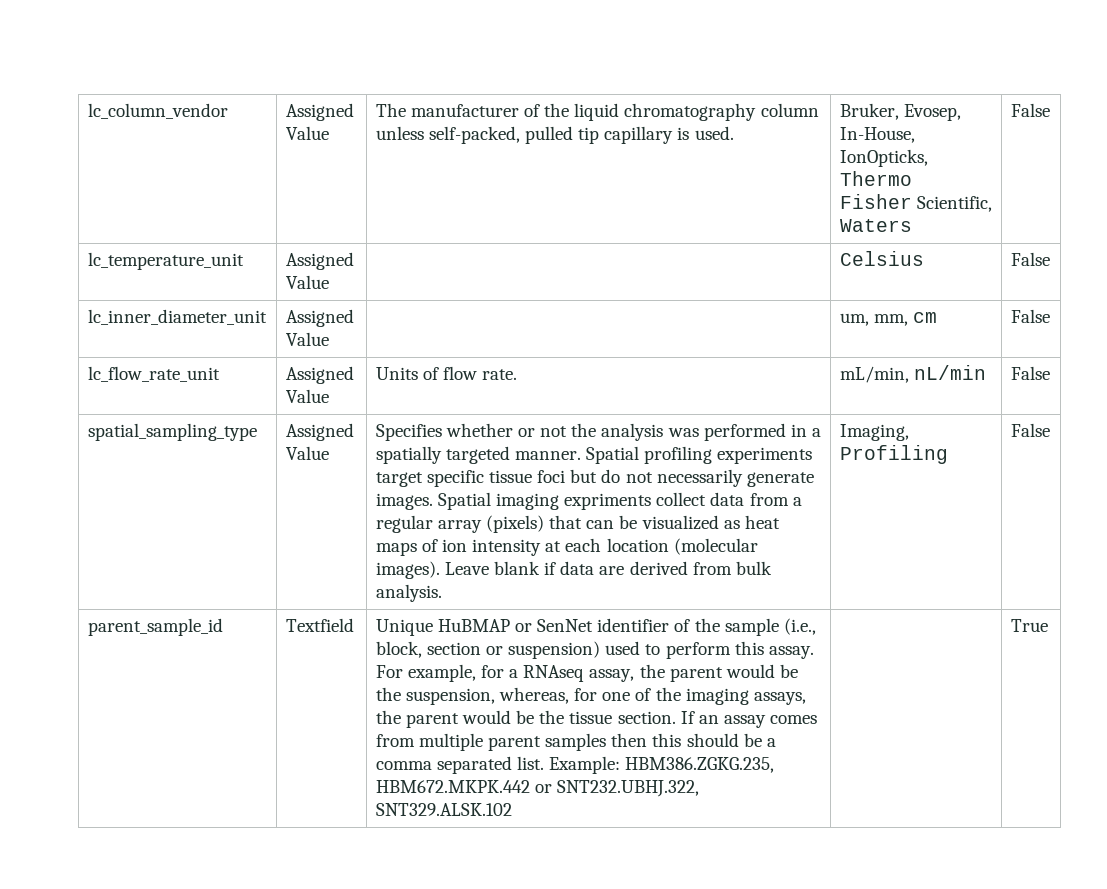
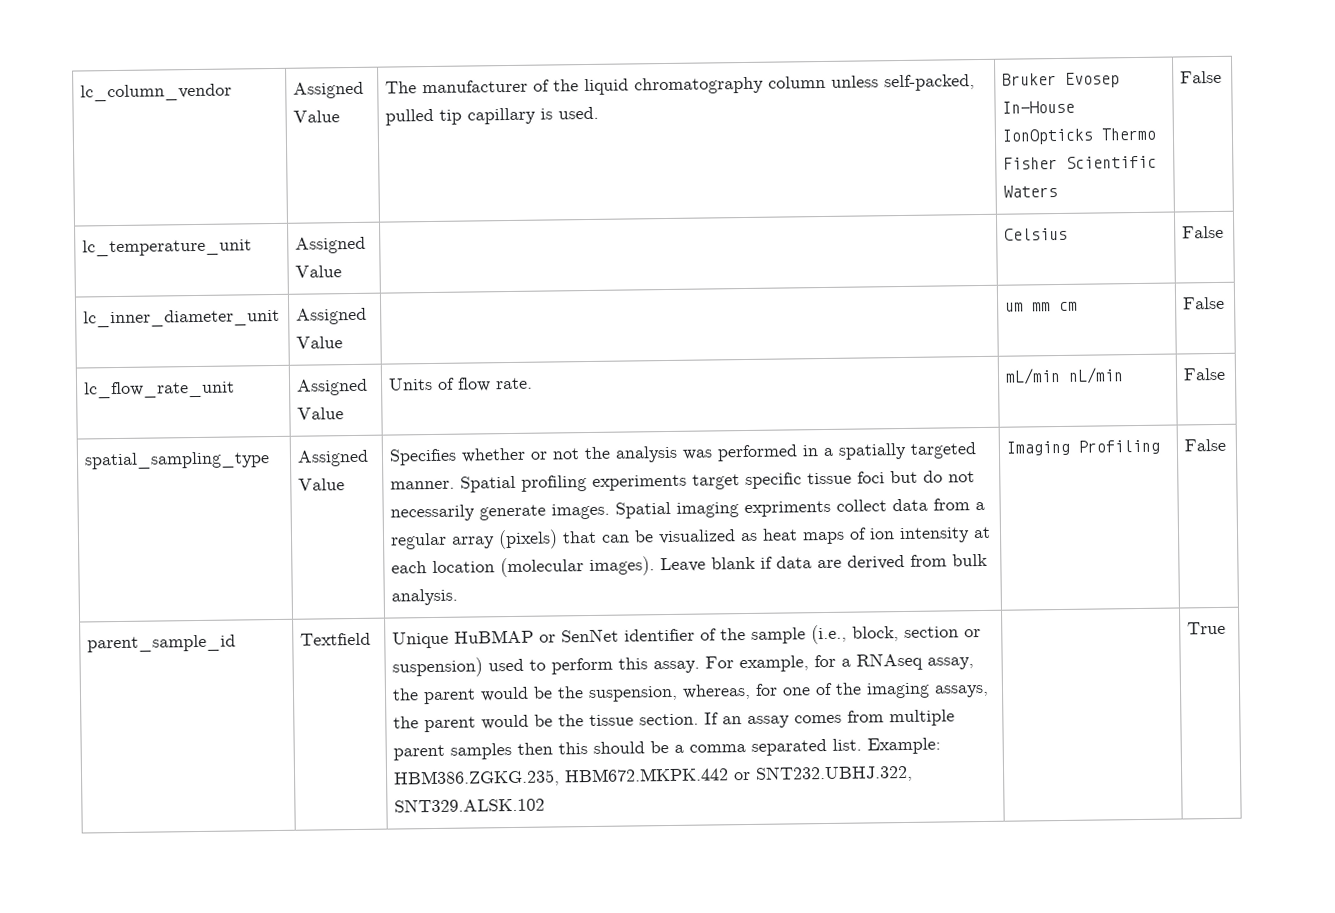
[839,103,961,121] [839,127,915,143] [839,149,928,167] Bruker, Evosep, In-House, IonOpticks, -> [1002,72,1121,88] [1002,100,1076,114] [1002,128,1095,145] Bruker Evosep In-House IonOpticks
[916,196,992,212] Scientific, -> [1066,155,1158,169] Scientific
[839,313,908,326] um, mm, -> [1005,302,1052,312] um mm
[839,366,909,383] mL/min, -> [1005,367,1062,385] mL/min
[839,424,909,441] Imaging, -> [1006,440,1072,456] Imaging

